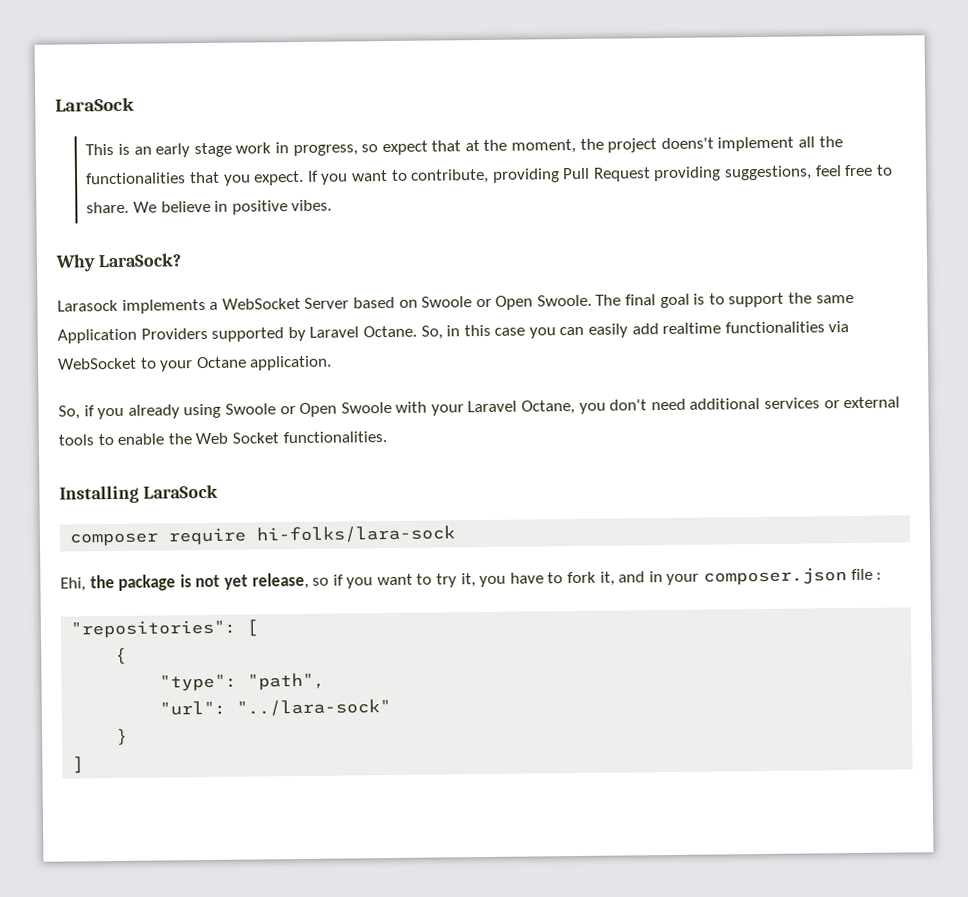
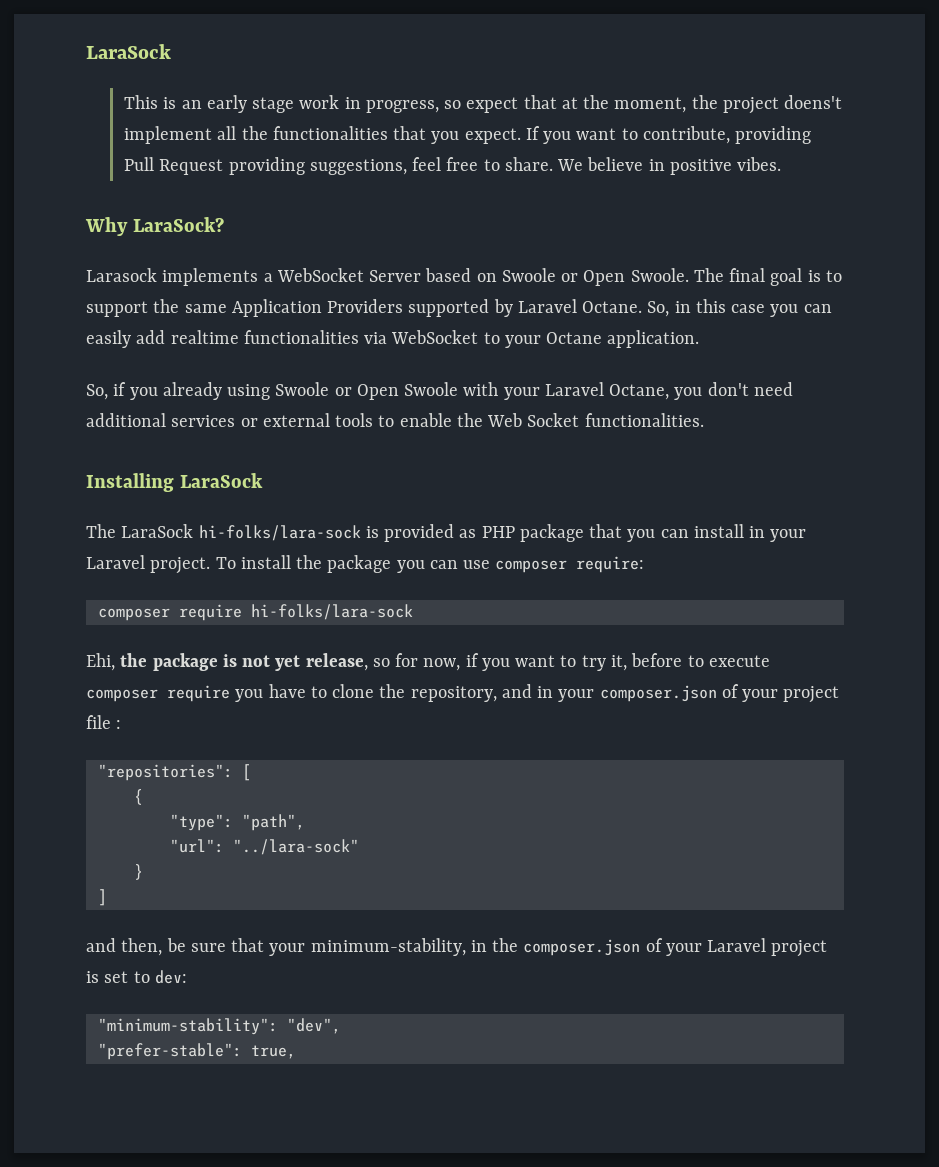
(218, 491) none -> [86,524,807,542] [86,555,645,574] // The LaraSock hi-folks/lara-sock is provided as PHP package that you can install in your Laravel project. To install the package you can use composer require:
(330, 581) none -> [395,653,461,671] for now,
[479,571,615,588] you have to fork it, -> [631,653,770,667] [86,684,497,702] before to execute composer require you have to clone the repository,
(847, 576) none -> [721,684,840,703] of your project
(85, 765) none -> [86,938,828,957] [86,970,187,984] [97,1018,341,1035] [97,1043,296,1060] // and then, be sure that your minimum-stability, in the composer.json of your Laravel project is set to dev: // "minimum-stability": "dev", // "prefer-stable": true,

